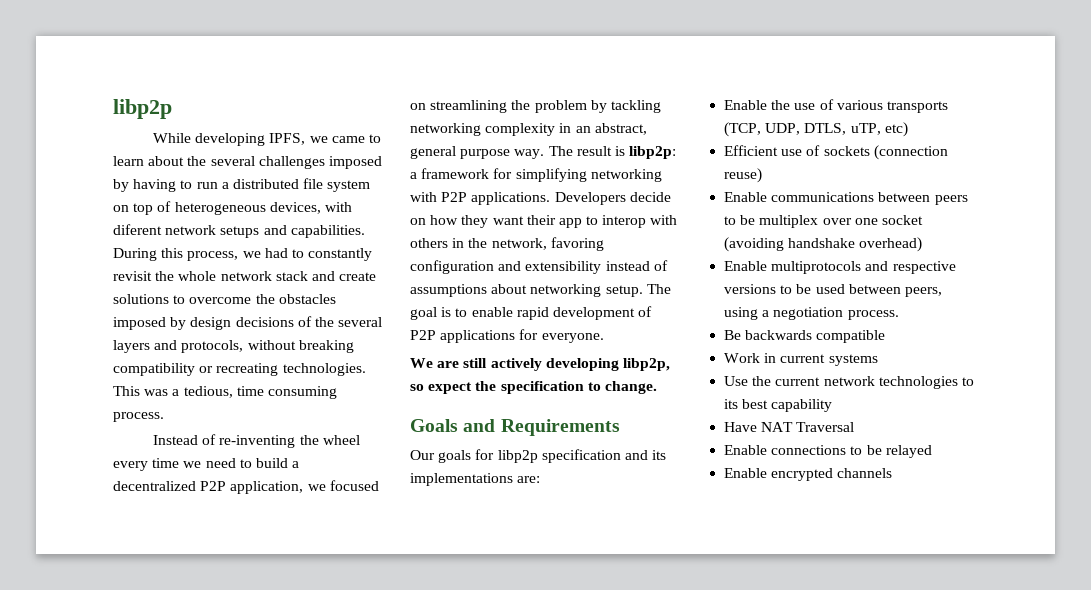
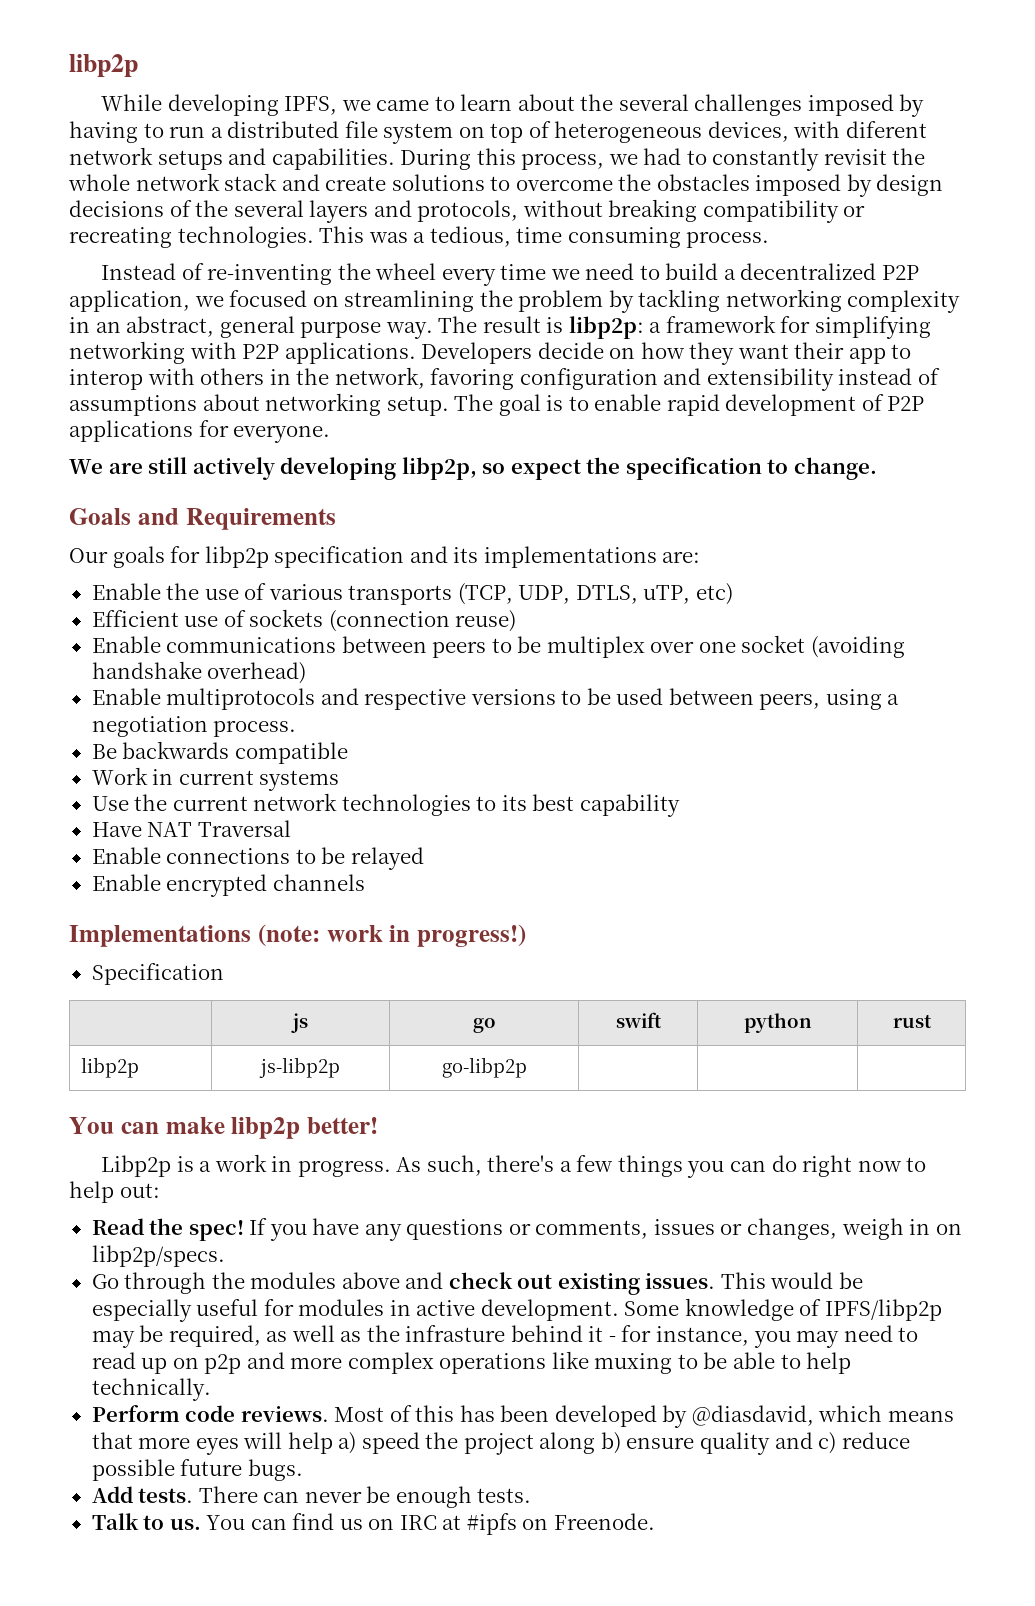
(893, 473) none -> [69,924,526,947] [91,963,224,985] [291,1013,308,1033] [472,1018,496,1033] [615,1012,662,1028] [743,1013,812,1033] [892,1015,932,1028] [80,1057,139,1078] [259,1057,340,1078] [441,1057,527,1078] [69,1117,378,1139] [101,1154,927,1178] [69,1181,160,1203] [91,1218,962,1241] [91,1245,225,1267] [91,1272,863,1295] [91,1298,942,1322] [91,1325,919,1348] [91,1351,852,1374] [91,1378,211,1401] [91,1405,954,1428] [91,1432,910,1455] [91,1459,303,1481] [91,1486,532,1508] [91,1513,655,1535] // Implementations (note: work in progress!) // Specification // | js | go | swift | python | rust // libp2p | js-libp2p | go-libp2p | | | // You can make libp2p better! // Libp2p is a work in progress. As such, there's a few things you can do right now to help out: // Read the spec! If you have any questions or comments, issues or changes, weigh in on libp2p/specs. // Go through the modules above and check out existing issues. This would be especially useful for modules in active development. Some knowledge of IPFS/libp2p may be required, as well as the infrasture behind it - for instance, you may need to read up on p2p and more complex operations like muxing to be able to help technically. // Perform code reviews. Most of this has been developed by @diasdavid, which means that more eyes will help a) speed the project along b) ensure quality and c) reduce possible future bugs. // Add tests. There can never be enough tests. // Talk to us. You can find us on IRC at #ipfs on Freenode.

